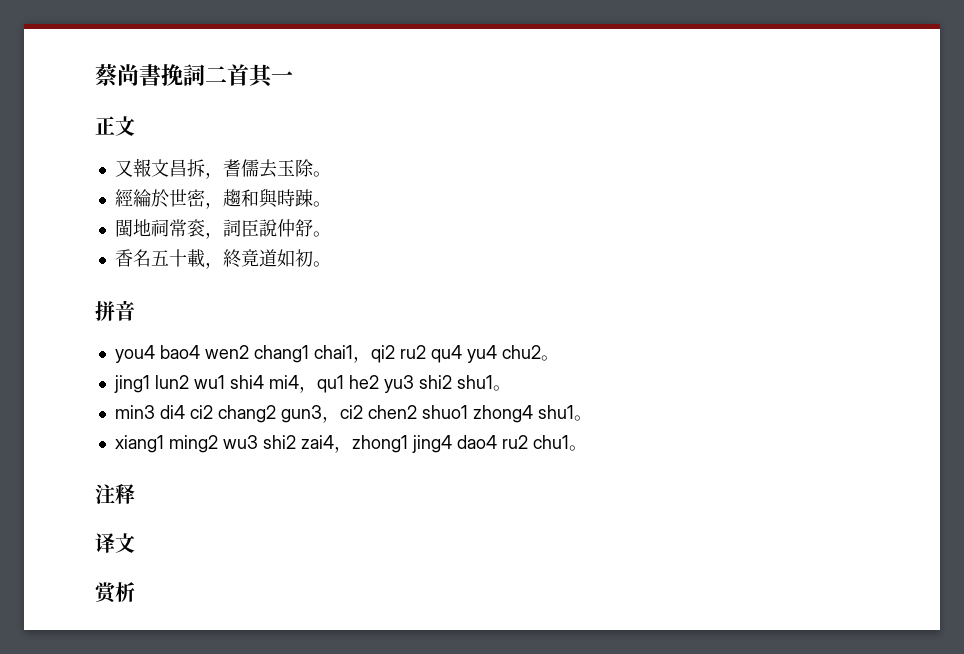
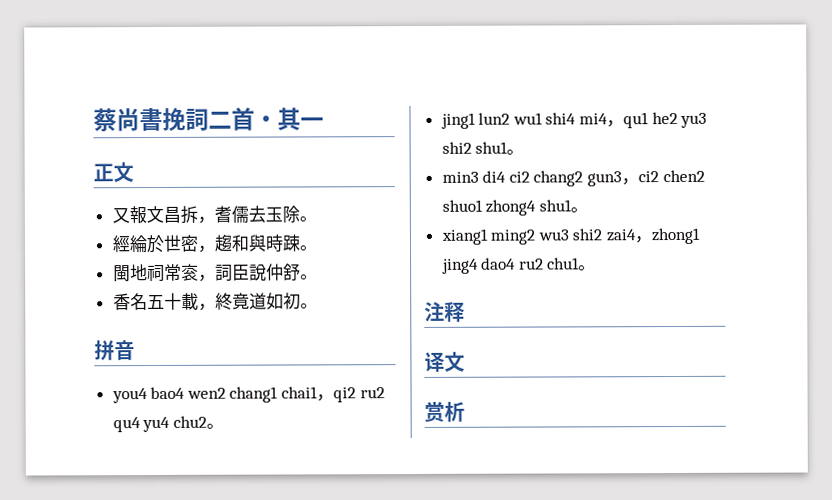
(249, 75) none -> [254,115,278,128] ・

